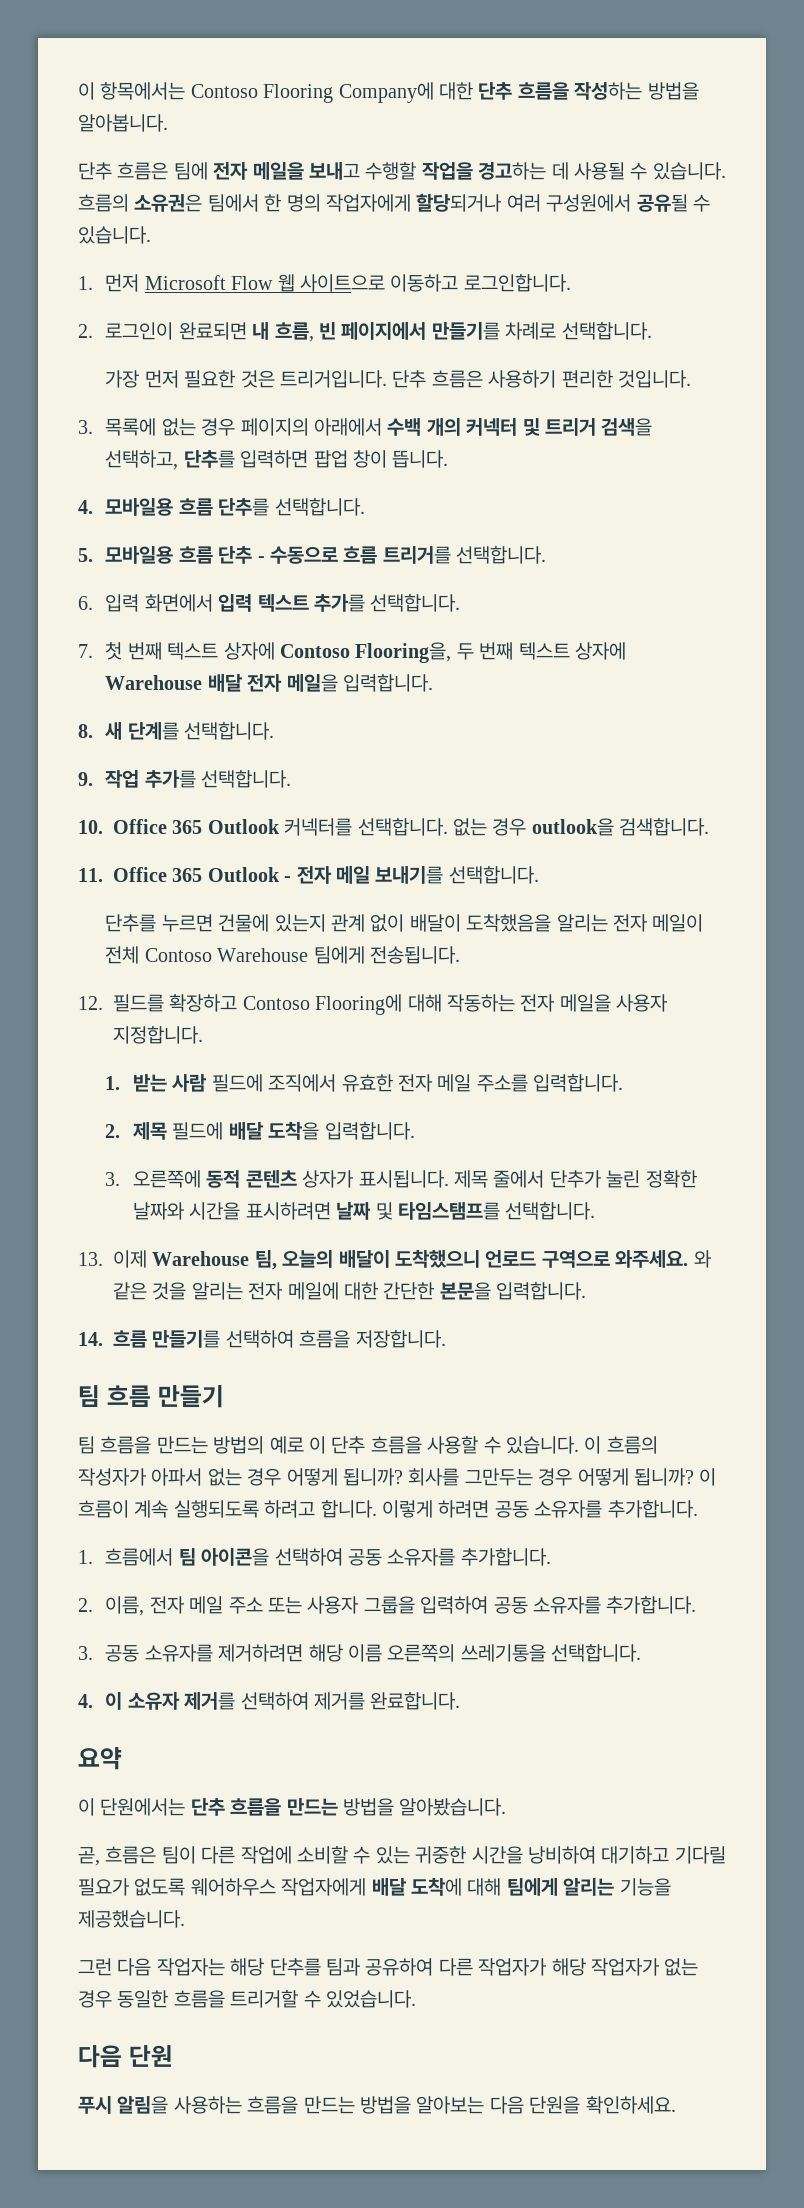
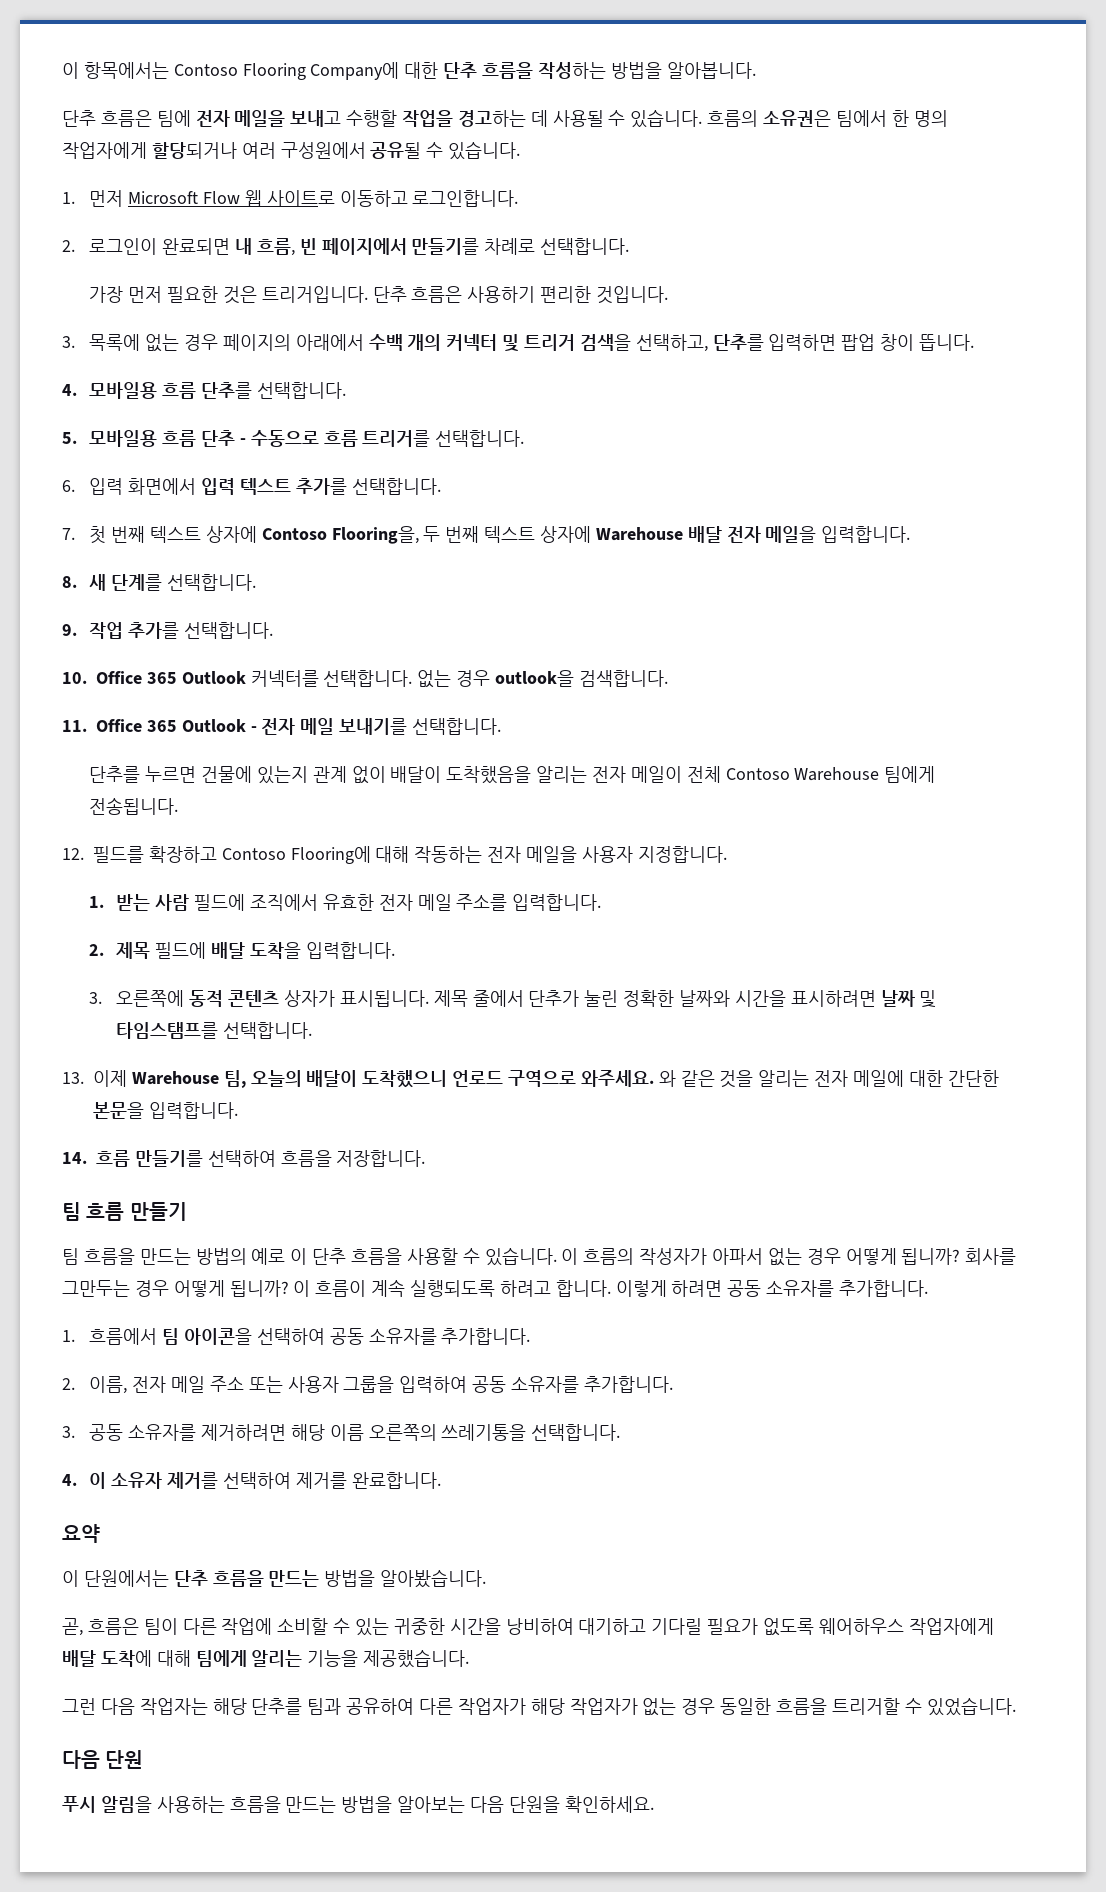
[300,274,386,292] 사이트으로 -> [266,190,335,207] 사이트로

